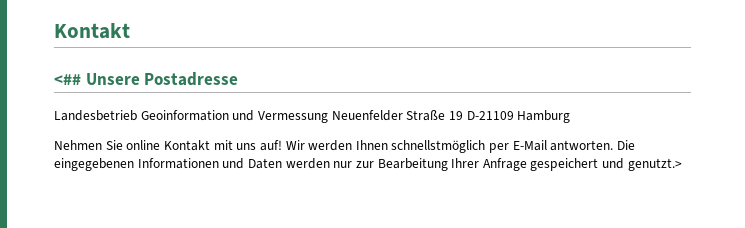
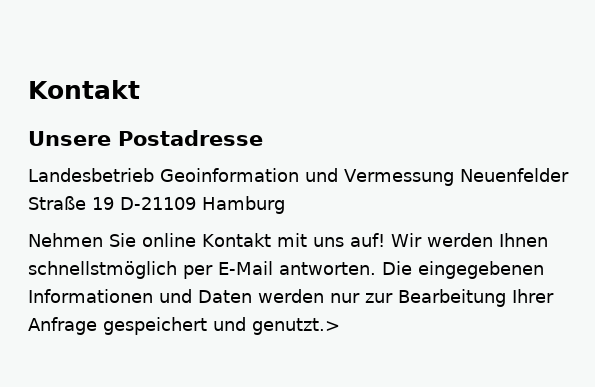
[54,74,81,85] <## -> (140, 89) none

